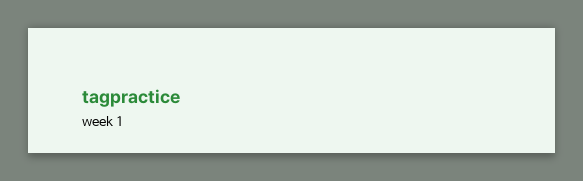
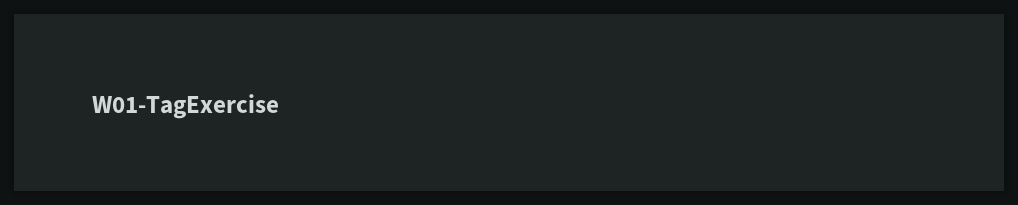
[82,89,180,107] [82,116,125,126] tagpractice // week 1 -> [92,94,279,119] W01-TagExercise

